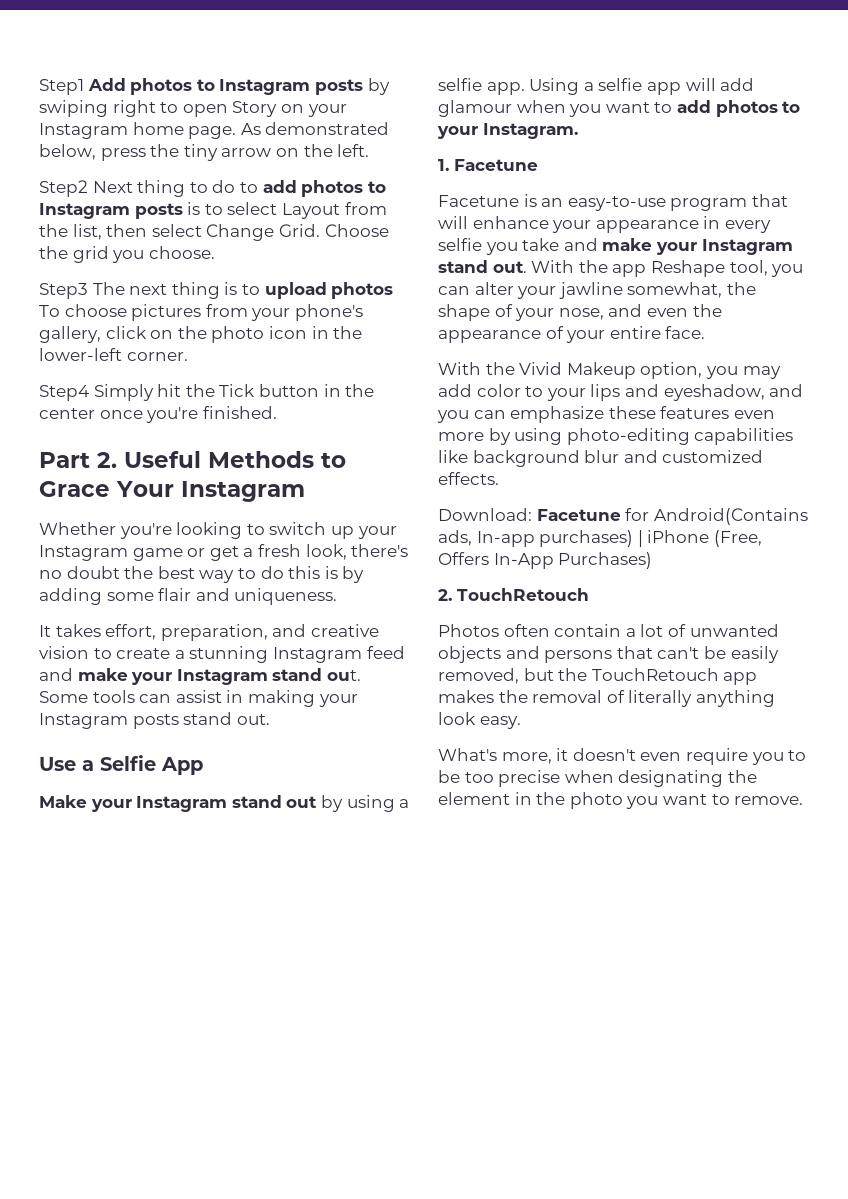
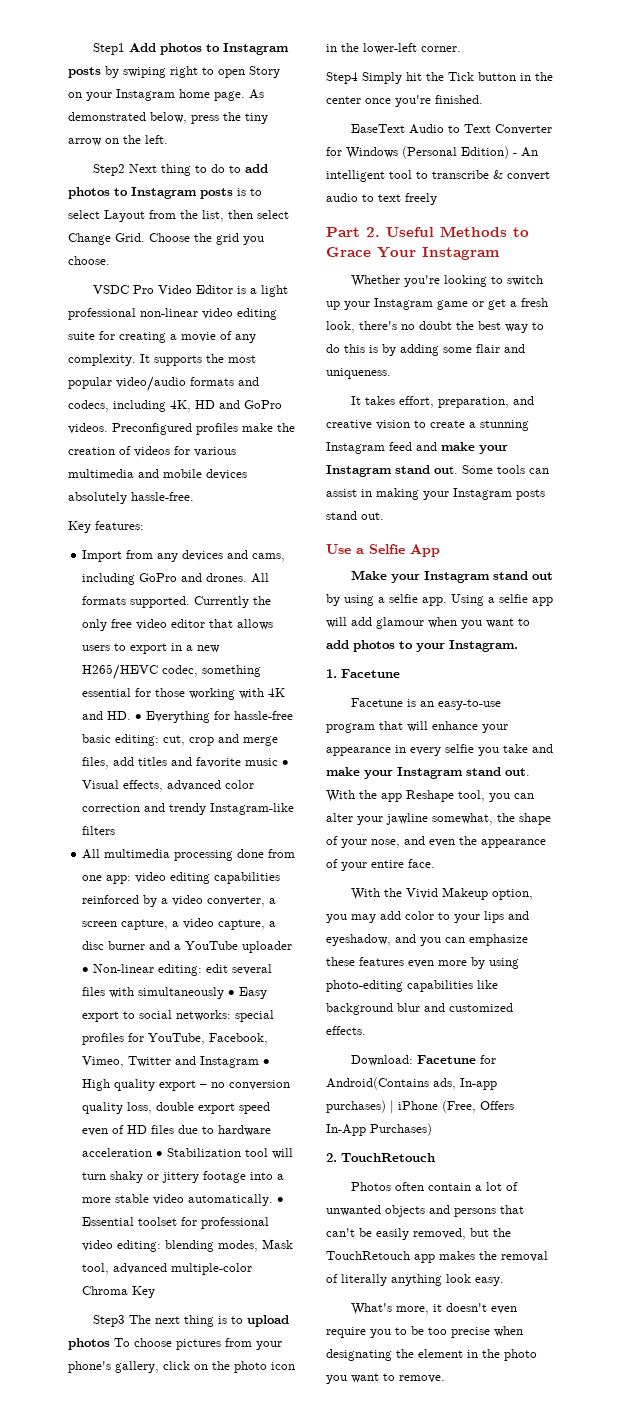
(215, 252) none -> [93,285,289,297] [68,308,277,320] [68,331,256,343] [68,354,256,366] [68,376,259,392] [68,400,282,412] [68,423,295,435] [68,446,236,457] [68,469,247,480] [68,492,194,504] [68,521,144,533] [82,550,286,562] [82,573,270,585] [82,596,272,608] [82,619,274,631] [82,643,221,654] [82,664,262,680] [82,688,286,700] [82,711,294,723] [82,734,279,746] [82,757,290,769] [82,780,255,792] [82,803,295,815] [82,826,116,835] [82,849,296,861] [82,872,281,884] [82,895,277,907] [82,918,277,930] [82,941,293,953] [82,964,273,976] [82,987,268,999] [82,1010,275,1022] [82,1033,269,1045] [82,1056,271,1068] [82,1079,291,1091] [82,1102,271,1114] [82,1125,272,1136] [82,1148,294,1159] [82,1171,285,1183] [82,1194,285,1206] [82,1217,270,1229] [82,1239,294,1252] [82,1263,253,1275] [82,1286,156,1298] // VSDC Pro Video Editor is a light professional non-linear video editing suite for creating a movie of any complexity. It supports the most popular video/audio formats and codecs, including 4K, HD and GoPro videos. Preconfigured profiles make the creation of videos for various multimedia and mobile devices absolutely hassle-free. // Key features: // Import from any devices and cams, including GoPro and drones. All formats supported. Сurrently the only free video editor that allows users to export in a new H265/HEVC codec, something essential for those working with 4K and HD. • Everything for hassle-free basic editing: cut, crop and merge files, add titles and favorite music • Visual effects, advanced color correction and trendy Instagram-like filters // All multimedia processing done from one app: video editing capabilities reinforced by a video converter, a screen capture, a video capture, a disc burner and a YouTube uploader • Non-linear editing: edit several files with simultaneously • Easy export to social networks: special profiles for YouTube, Facebook, Vimeo, Twitter and Instagram • High quality export – no conversion quality loss, double export speed even of HD files due to hardware acceleration • Stabilization tool will turn shaky or jittery footage into a more stable video automatically. • Essential toolset for professional video editing: blending modes, Mask tool, advanced multiple-color Chroma Key
(277, 412) none -> [351,124,553,135] [326,146,538,159] [326,170,550,182] [326,193,437,205] // EaseText Audio to Text Converter for Windows (Personal Edition) - An intelligent tool to transcribe & convert audio to text freely

